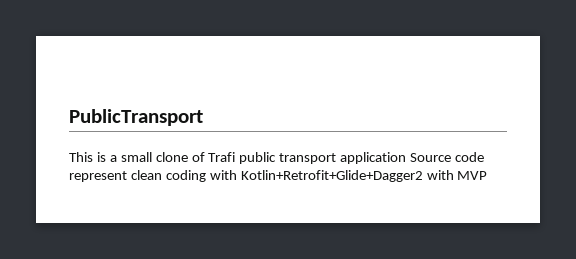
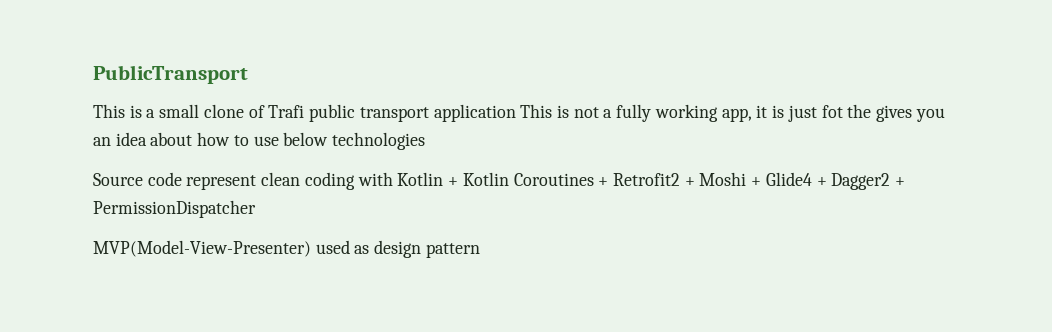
(407, 158) none -> [520,104,945,122] [93,132,426,150] This is not a fully working app, it is just fot the gives you an idea about how to use below technologies //
[240,170,488,182] Kotlin+Retrofit+Glide+Dagger2 with MVP -> [397,172,906,190] [93,200,256,218] [93,240,480,258] Kotlin + Kotlin Coroutines + Retrofit2 + Moshi + Glide4 + Dagger2 + PermissionDispatcher // MVP(Model-View-Presenter) used as design pattern

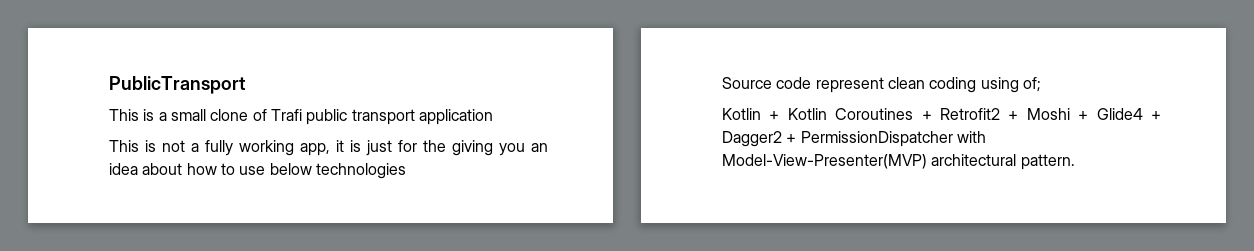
(516, 113) none -> (493, 117) //
[821,104,912,122] fot the gives -> [398,140,493,156] for the giving
[357,172,393,186] with -> [980,77,1041,93] using of; //
[93,240,480,258] // MVP(Model-View-Presenter) used as design pattern -> [956,131,986,143] [722,154,1075,170] with Model-View-Presenter(MVP) architectural pattern.

